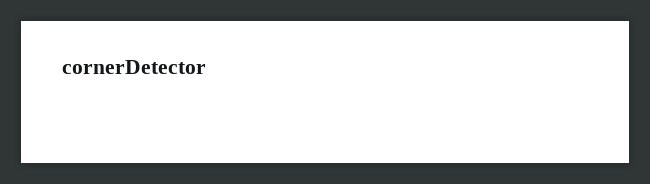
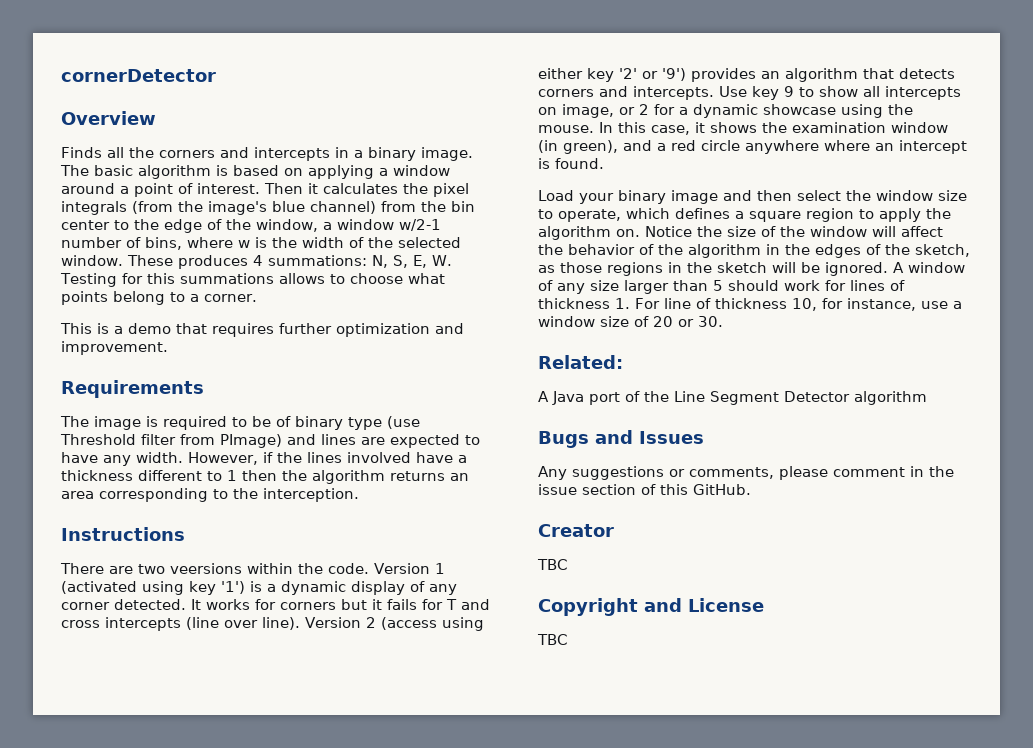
(206, 67) none -> [61,111,156,125] [61,147,473,161] [60,165,450,179] [61,183,469,197] [61,201,475,215] [61,219,441,233] [61,237,461,250] [61,255,452,269] [60,273,445,287] [61,291,257,305] [60,323,464,337] [61,341,168,355] [61,380,204,398] [60,416,420,430] [60,434,480,448] [61,452,467,466] [61,470,469,484] [61,488,359,502] [61,527,185,541] [60,563,445,574] [61,581,457,595] [61,599,490,610] [61,617,484,631] [538,68,955,82] [538,86,961,100] [538,104,913,118] [538,122,948,135] [538,140,967,154] [538,158,604,169] [538,190,967,204] [538,208,951,222] [538,226,943,240] [538,244,970,258] [538,262,965,276] [538,280,905,294] [538,298,962,311] [538,316,723,327] [538,355,623,369] [538,391,927,405] [538,430,704,448] [538,466,954,480] [538,484,751,495] [538,524,614,537] [537,559,567,570] [538,598,764,616] [537,634,567,645] // Overview // Finds all the corners and intercepts in a binary image. The basic algorithm is based on applying a window around a point of interest. Then it calculates the pixel integrals (from the image's blue channel) from the bin center to the edge of the window, a window w/2-1 number of bins, where w is the width of the selected window. These produces 4 summations: N, S, E, W. Testing for this summations allows to choose what points belong to a corner. // This is a demo that requires further optimization and improvement. // Requirements // The image is required to be of binary type (use Threshold filter from PImage) and lines are expected to have any width. However, if the lines involved have a thickness different to 1 then the algorithm returns an area corresponding to the interception. // Instructions // There are two veersions within the code. Version 1 (activated using key '1') is a dynamic display of any corner detected. It works for corners but it fails for T and cross intercepts (line over line). Version 2 (access using either key '2' or '9') provides an algorithm that detects corners and intercepts. Use key 9 to show all intercepts on image, or 2 for a dynamic showcase using the mouse. In this case, it shows the examination window (in green), and a red circle anywhere where an intercept is found. // Load your binary image and then select the window size to operate, which defines a square region to apply the algorithm on. Notice the size of the window will affect the behavior of the algorithm in the edges of the sketch, as those regions in the sketch will be ignored. A window of any size larger than 5 should work for lines of thickness 1. For line of thickness 10, for instance, use a window size of 20 or 30. // Related: // A Java port of the Line Segment Detector algorithm // Bugs and Issues // Any suggestions or comments, please comment in the issue section of this GitHub. // Creator // TBC // Copyright and License // TBC

